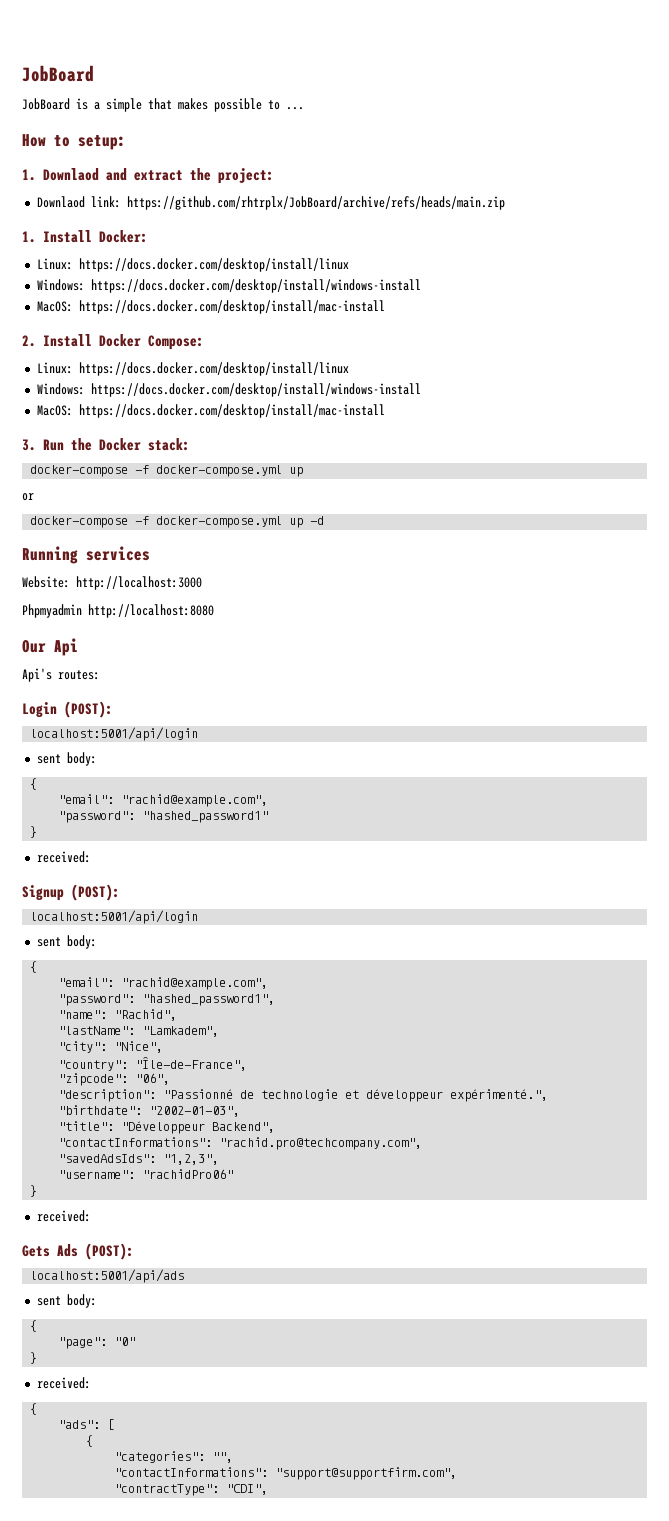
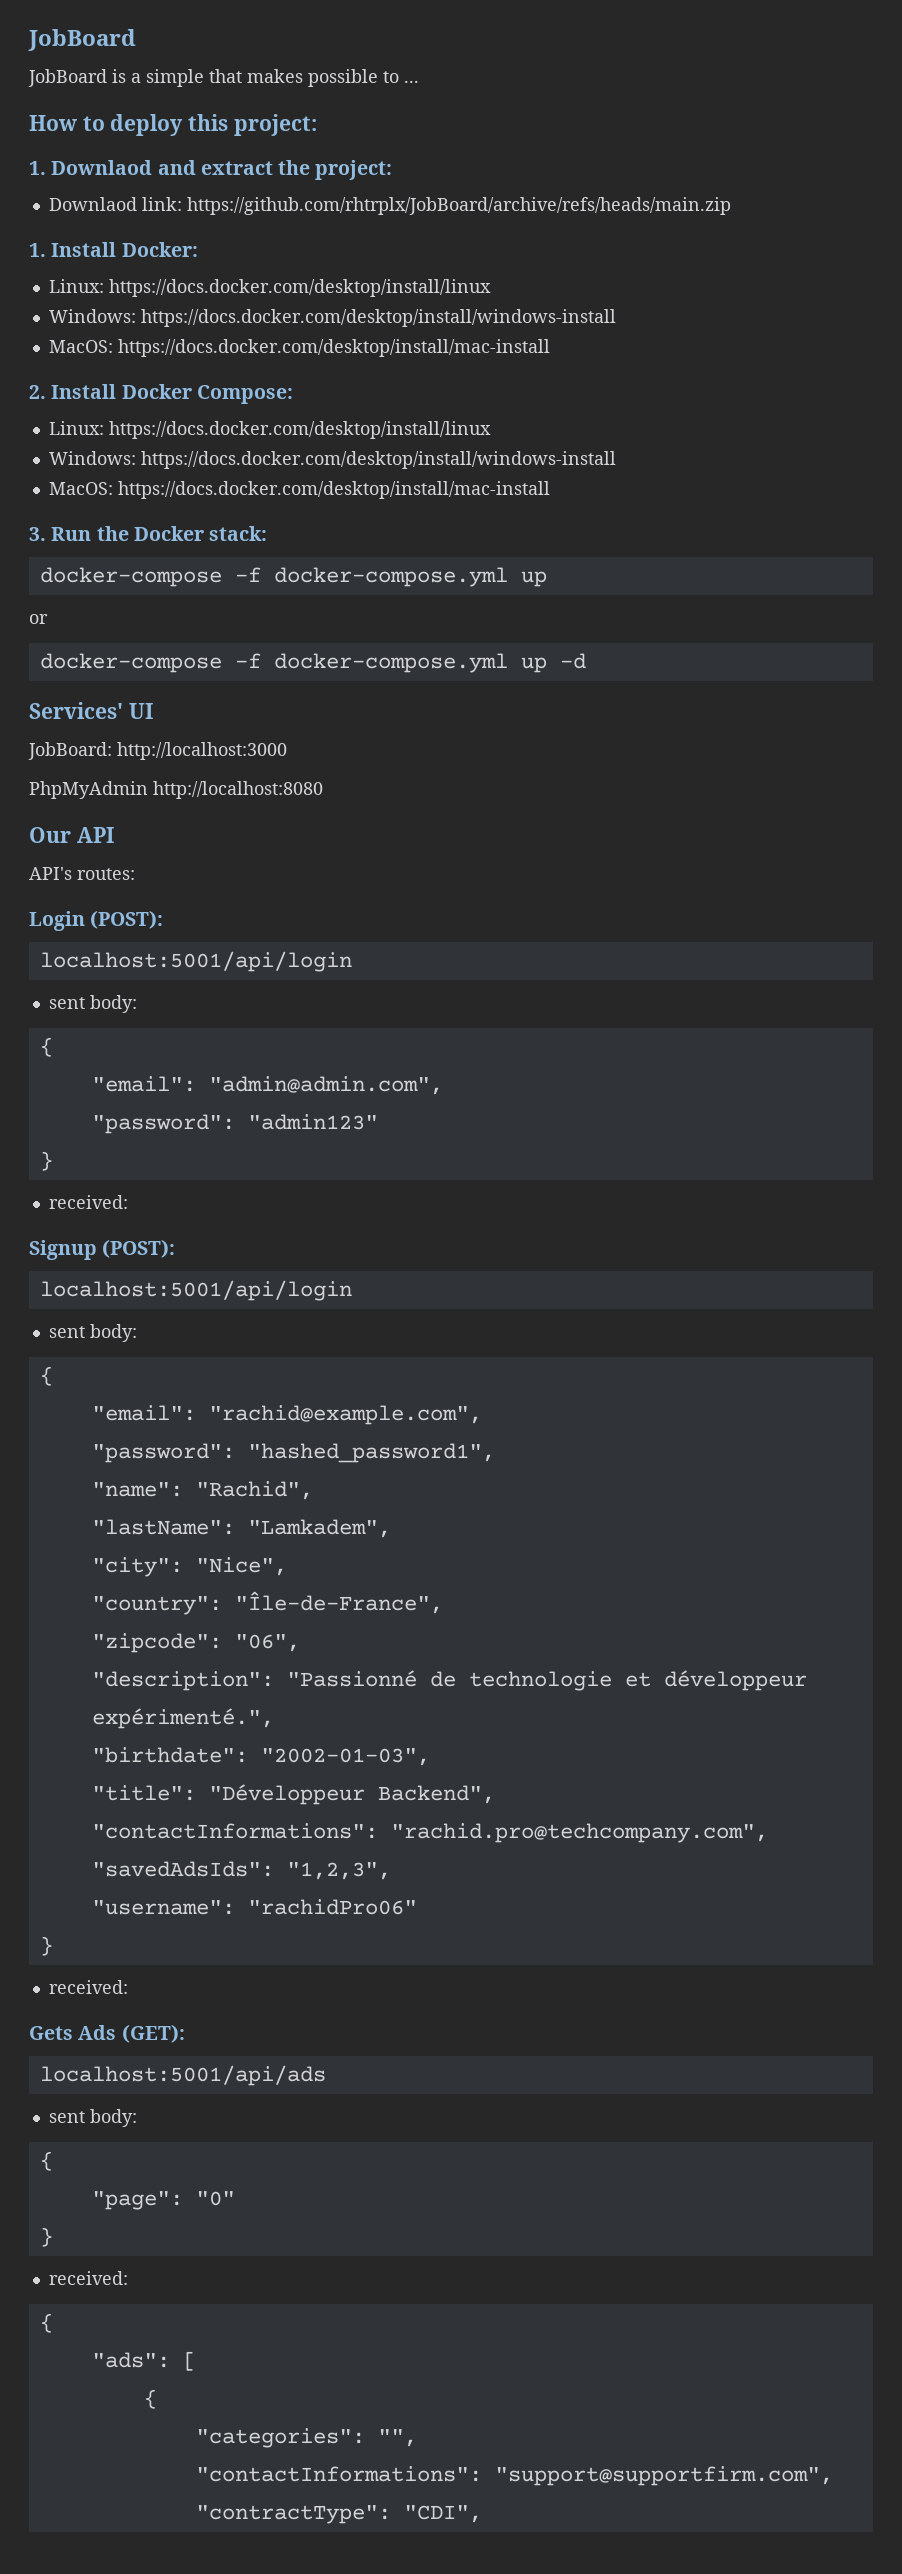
[78,135,126,150] setup: -> [110,114,317,136] deploy this project:
[22,546,150,564] [22,576,70,588] Running services // Website: -> [29,702,153,719] [28,742,112,760] Services' UI // JobBoard:
[22,604,82,618] Phpmyadmin -> [29,781,148,799] PhpMyAdmin
[54,638,78,656] [22,668,52,682] Api // Api's -> [76,827,114,843] [29,867,72,880] API // API's
[121,794,269,807] [58,811,269,823] "rachid@example.com", // "password": "hashed_password1" -> [208,1076,443,1095] [91,1114,378,1134] "admin@admin.com", // "password": "admin123"
[85,1243,134,1260] (POST): -> [121,2024,185,2043] (GET):

